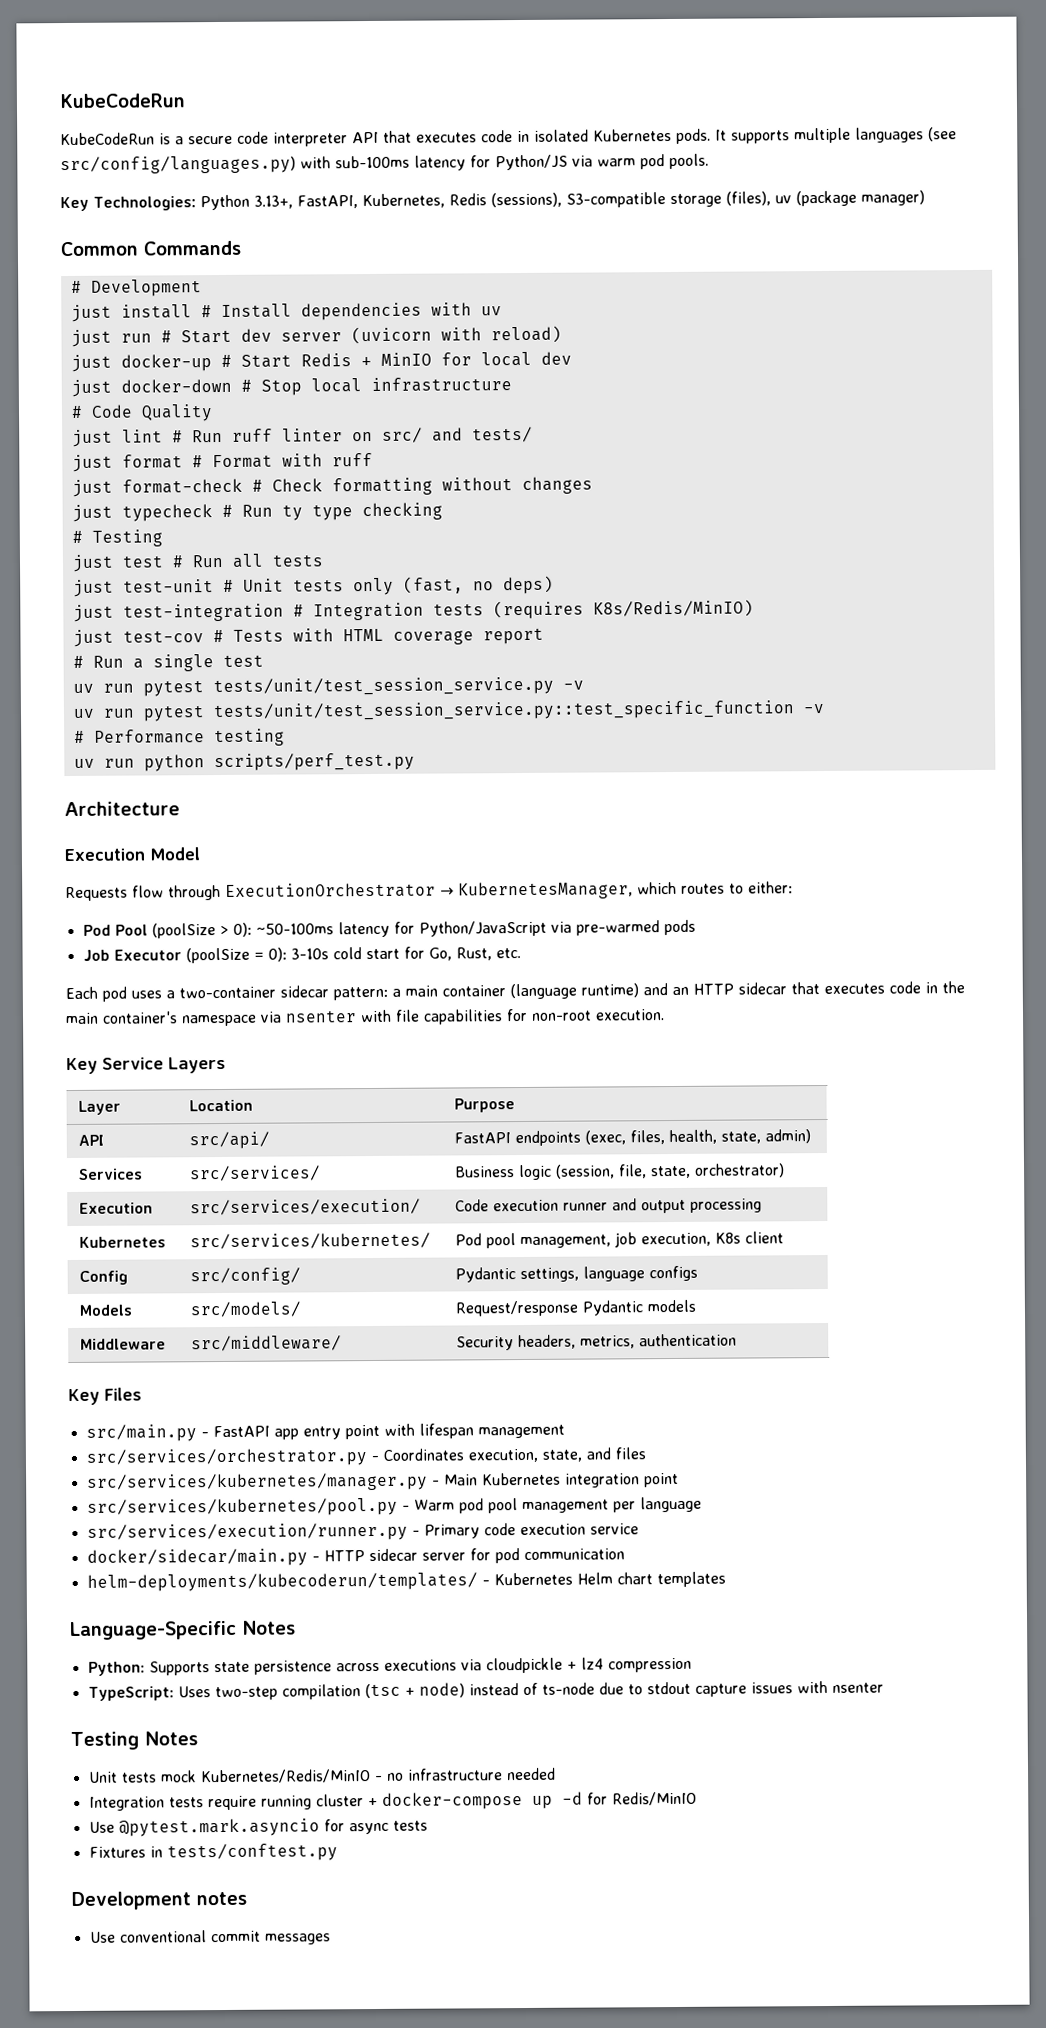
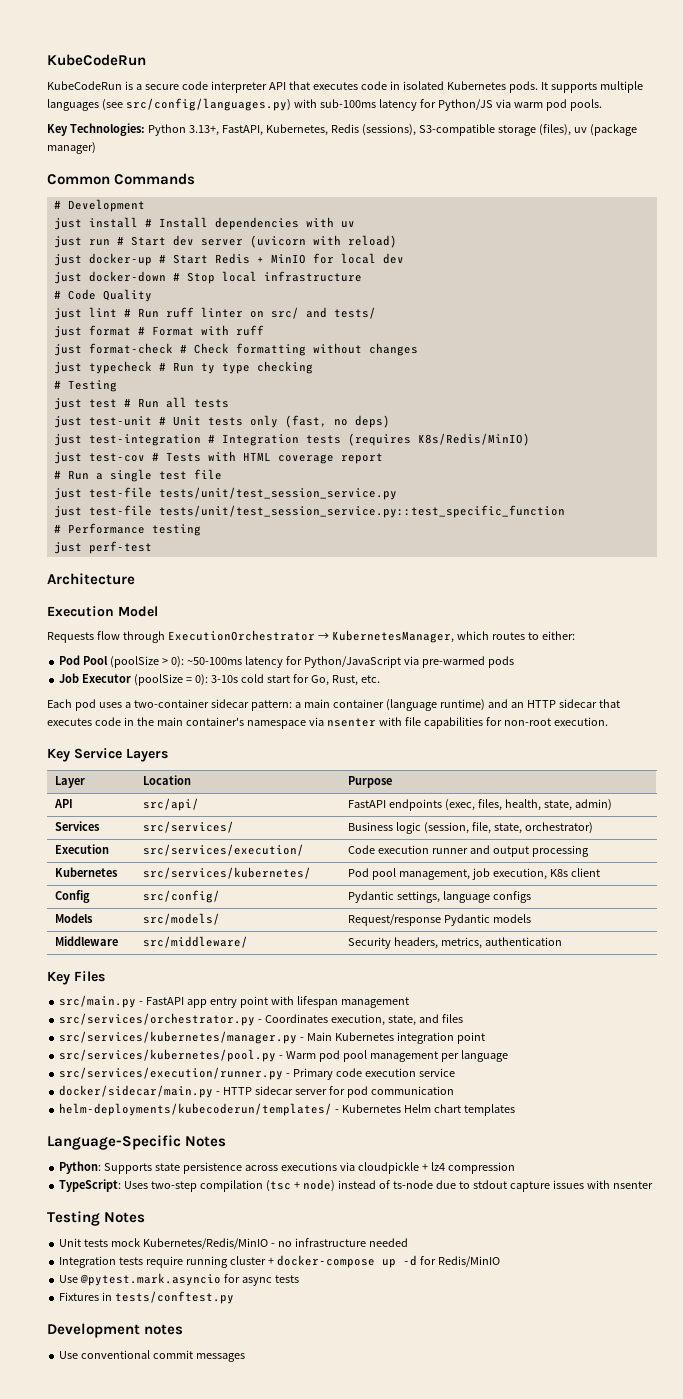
[72,676,584,697] [72,705,205,722] // uv run pytest tests/unit/test_session_service.py -v // uv run pytest -> [193,469,222,480] [53,487,397,500] [53,505,152,518] file // just test-file tests/unit/test_session_service.py // just test-file
[802,703,825,714] -v -> (565, 511) none
[73,752,415,772] uv run python scripts/perf_test.py -> [53,541,152,554] just perf-test

